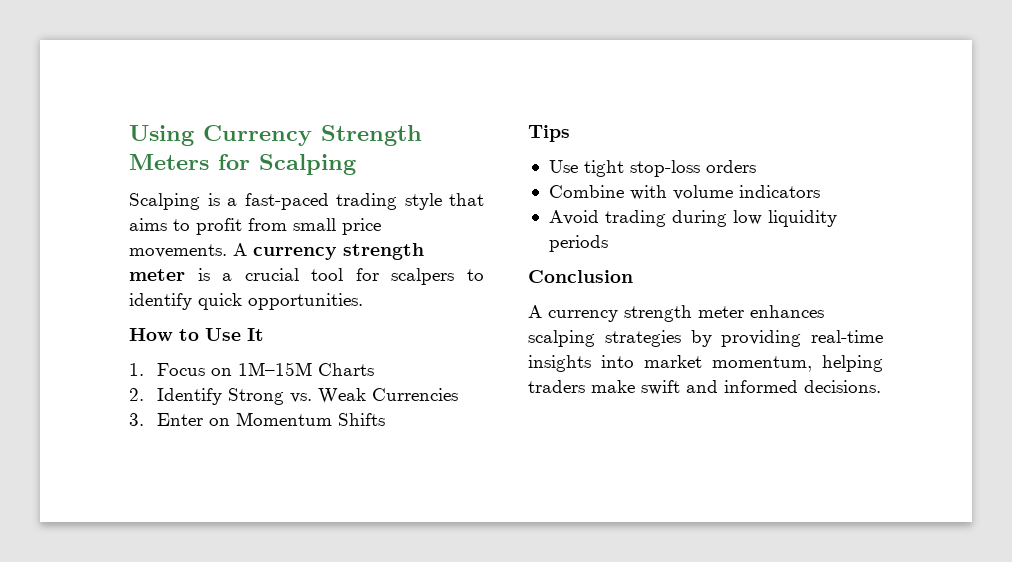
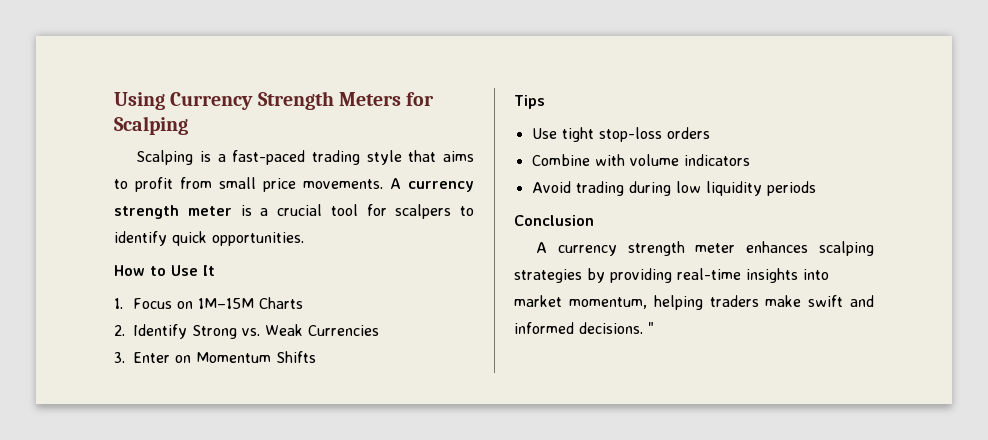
(881, 386) none -> [648,322,654,334] "

